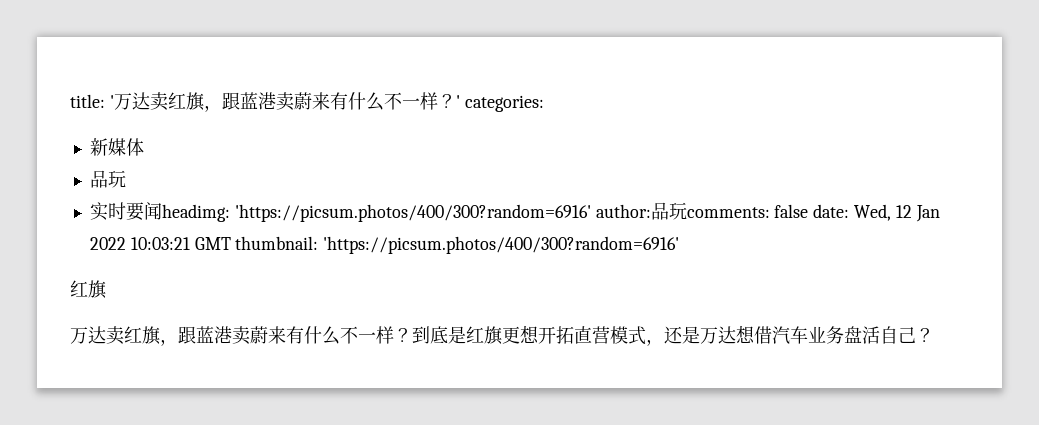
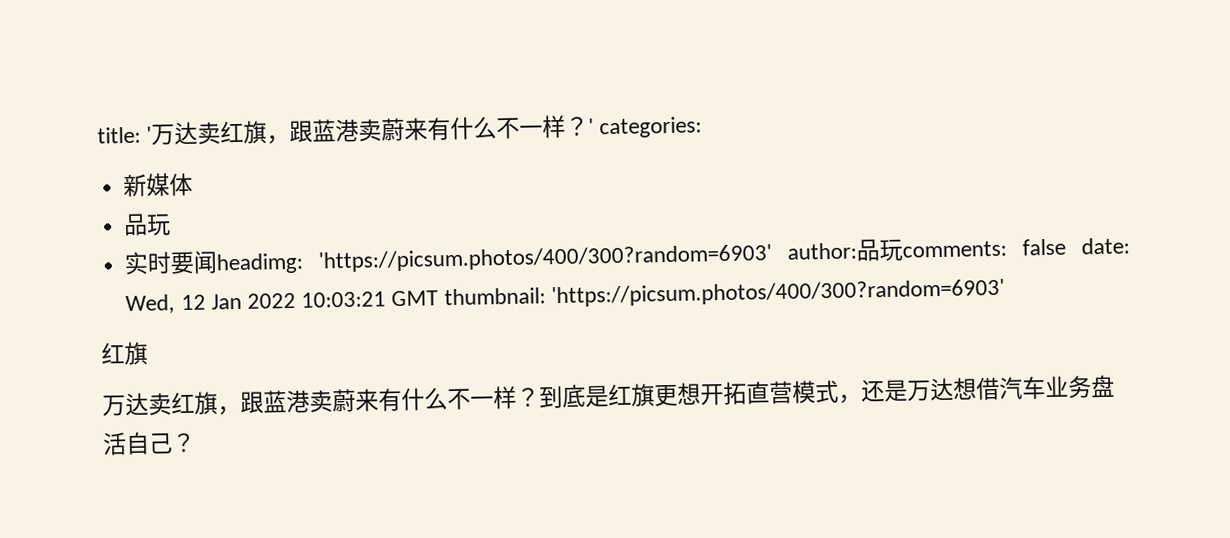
[234,204,591,222] 'https://picsum.photos/400/300?random=6916' -> [318,244,773,273] 'https://picsum.photos/400/300?random=6903'
[323,236,680,254] 'https://picsum.photos/400/300?random=6916' -> [550,278,1005,308] 'https://picsum.photos/400/300?random=6903'

